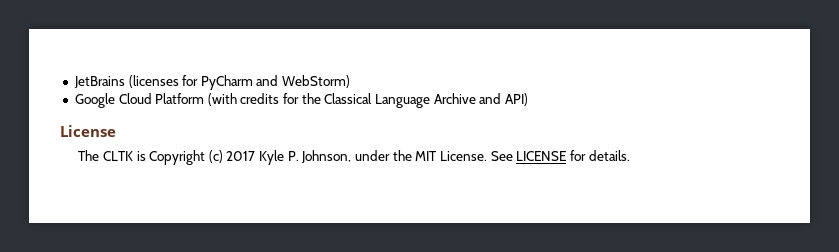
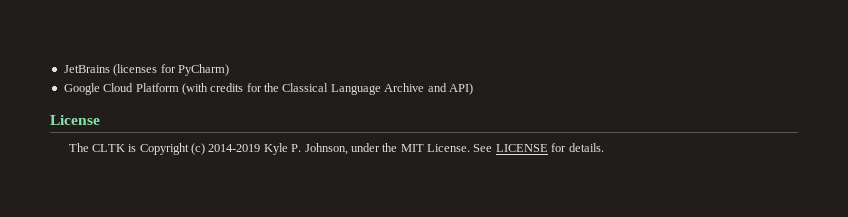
[200,75,351,90] PyCharm and WebStorm) -> [177,64,229,76] PyCharm)
[226,151,256,161] 2017 -> [208,144,261,152] 2014-2019

